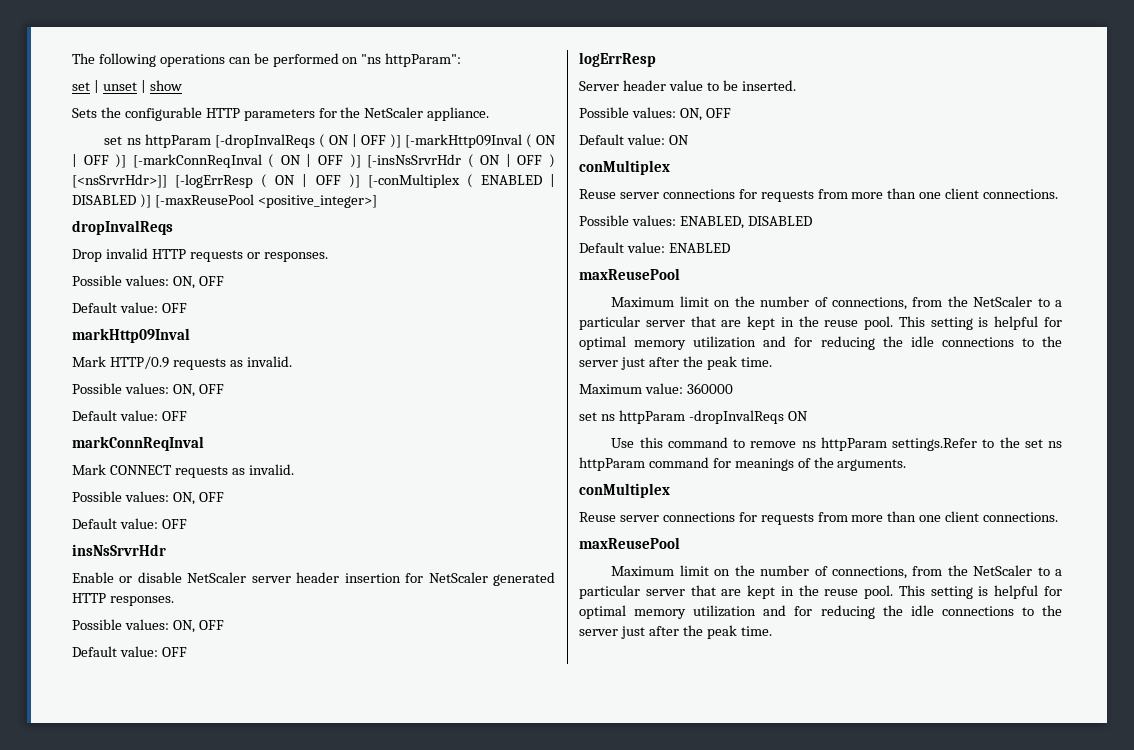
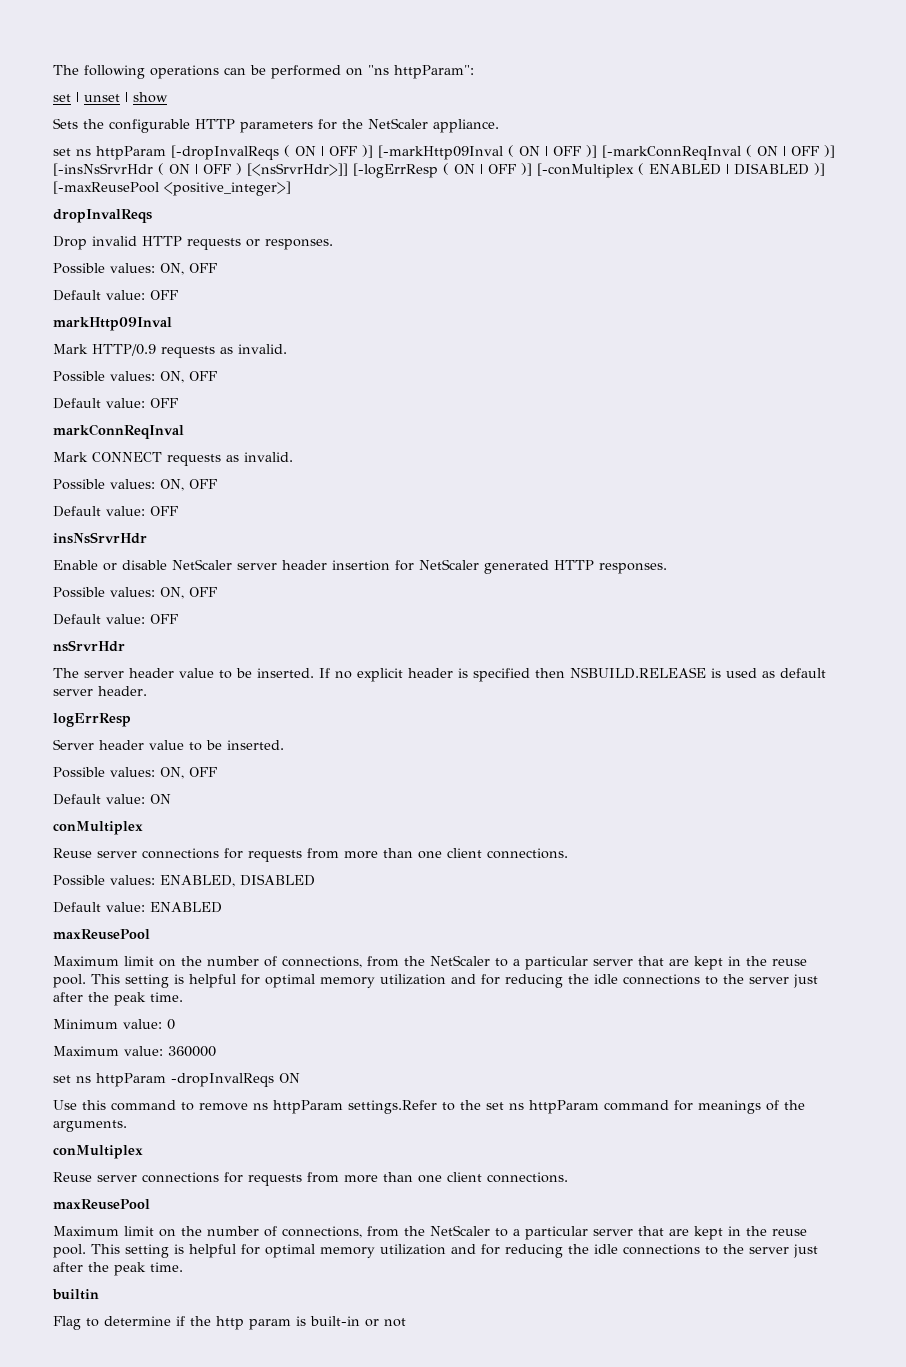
(187, 652) none -> [53,640,125,652] [53,667,826,682] [53,686,147,696] // nsSrvrHdr // The server header value to be inserted. If no explicit header is specified then NSBUILD.RELEASE is used as default server header.
(772, 362) none -> [53,1019,175,1030] // Minimum value: 0
(772, 631) none -> [52,1289,99,1300] [53,1316,406,1330] // builtin // Flag to determine if the http param is built-in or not

